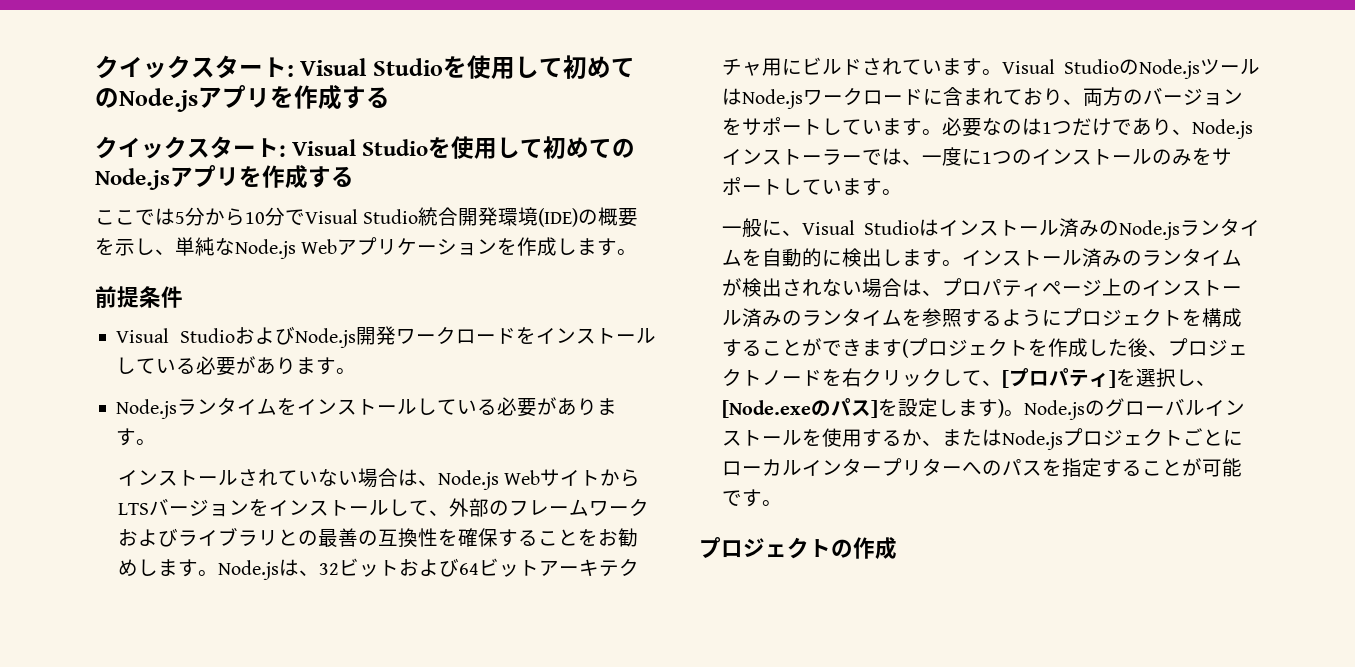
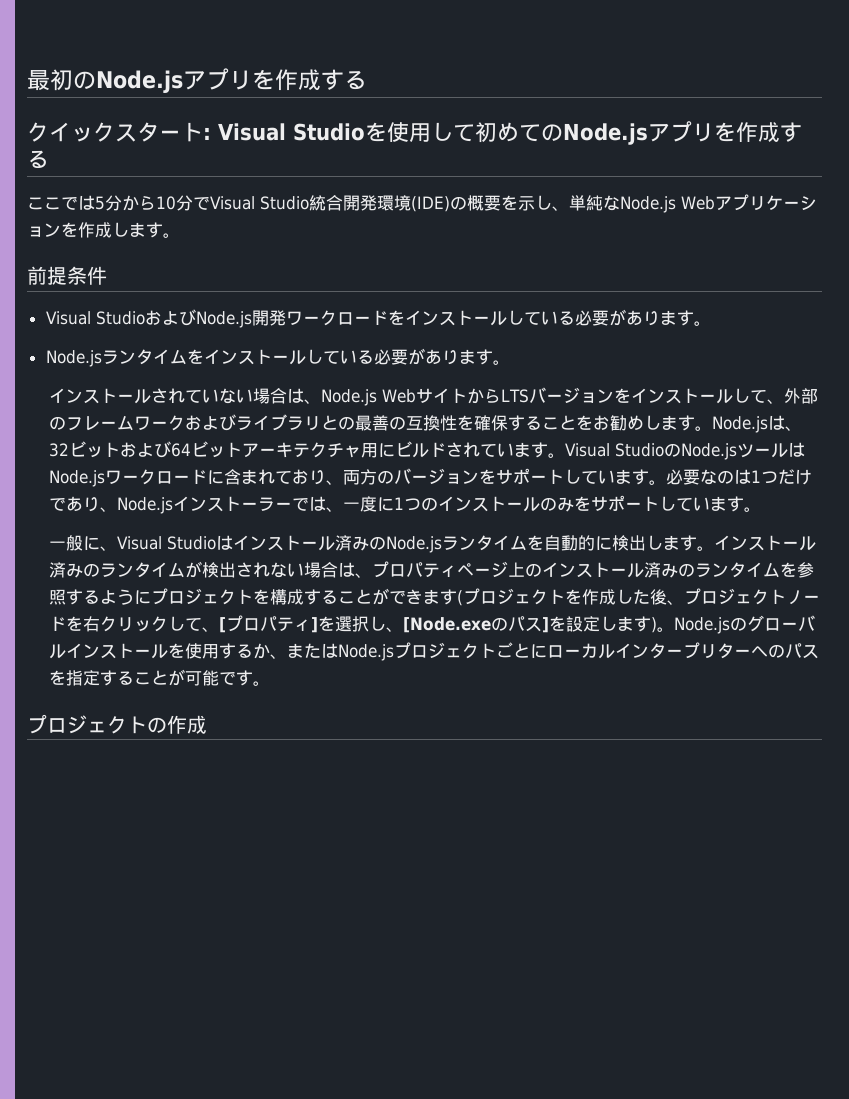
[95,55,635,79] クイックスタート: Visual Studioを使用して初めて -> [27,69,73,91] 最初

